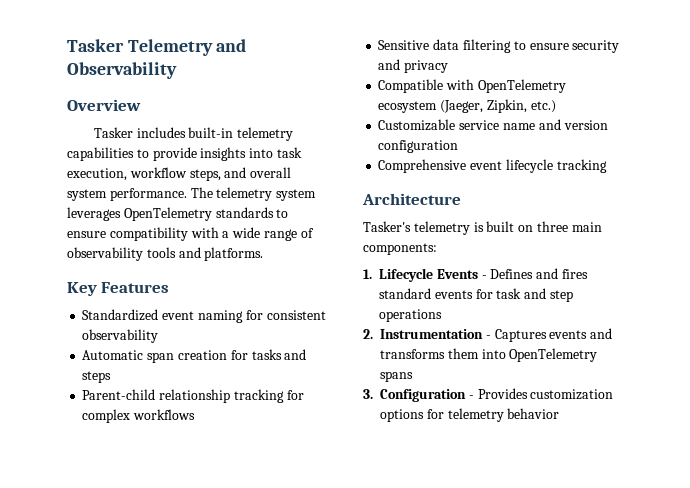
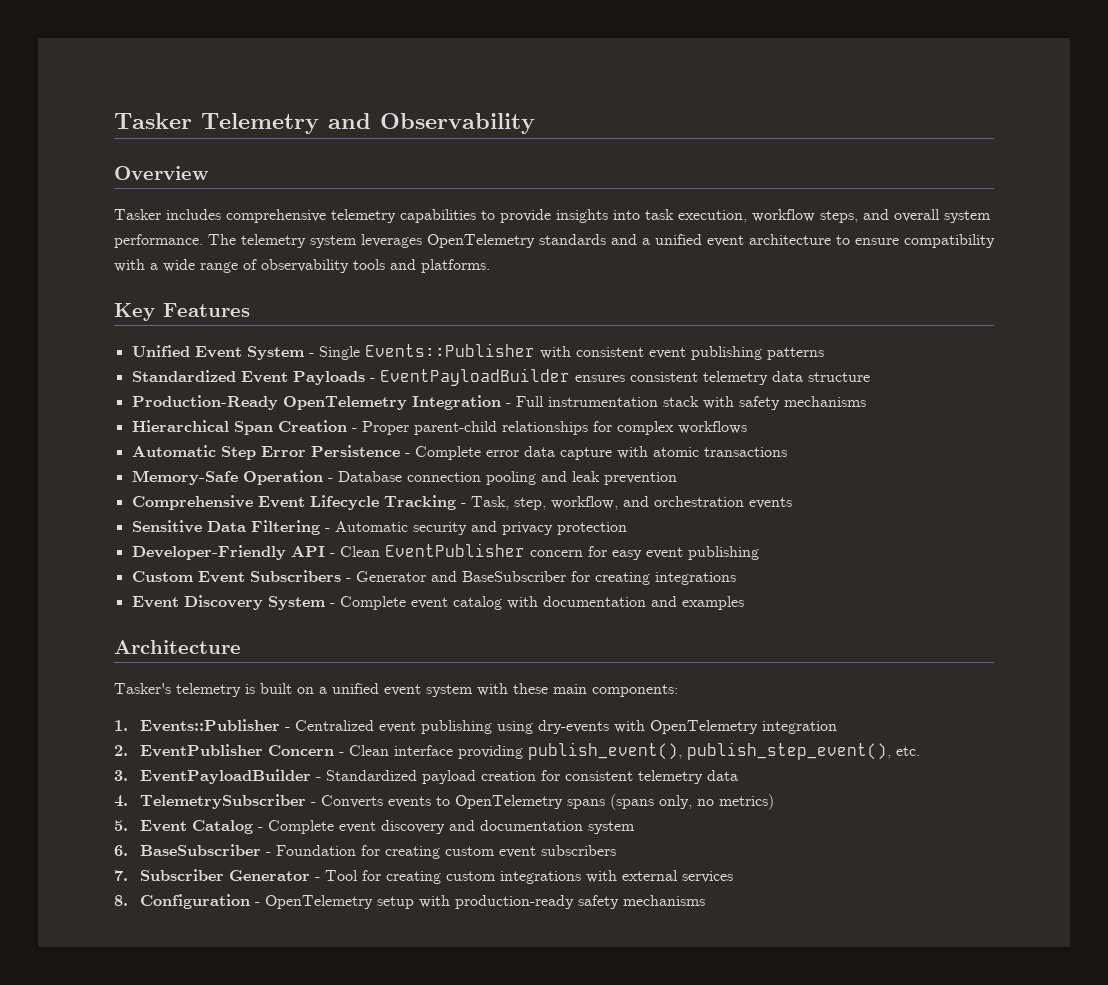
[188,127,234,138] built-in -> [226,209,326,223] comprehensive
(274, 212) none -> [611,234,831,247] and a unified event architecture
[82,309,326,323] [82,329,159,343] [82,349,307,363] [82,371,112,383] [82,389,304,403] [82,409,196,423] [378,39,620,53] [378,59,449,73] [378,79,566,93] [378,99,556,113] [378,119,608,131] [378,140,459,153] [378,159,607,173] Standardized event naming for consistent observability // Automatic span creation for tasks and steps // Parent-child relationship tracking for complex workflows // Sensitive data filtering to ensure security and privacy // Compatible with OpenTelemetry ecosystem (Jaeger, Zipkin, etc.) // Customizable service name and version configuration // Comprehensive event lifecycle tracking -> [131,343,824,360] [131,368,870,386] [131,395,866,410] [131,420,747,435] [131,445,787,460] [131,470,677,485] [131,495,792,510] [131,520,627,535] [131,543,759,560] [131,570,736,585] [131,595,744,610] Unified Event System - Single Events::Publisher with consistent event publishing patterns // Standardized Event Payloads - EventPayloadBuilder ensures consistent telemetry data structure // Production-Ready OpenTelemetry Integration - Full instrumentation stack with safety mechanisms // Hierarchical Span Creation - Proper parent-child relationships for complex workflows // Automatic Step Error Persistence - Complete error data capture with atomic transactions // Memory-Safe Operation - Database connection pooling and leak prevention // Comprehensive Event Lifecycle Tracking - Task, step, workflow, and orchestration events // Sensitive Data Filtering - Automatic security and privacy protection // Developer-Friendly API - Clean EventPublisher concern for easy event publishing // Custom Event Subscribers - Generator and BaseSubscriber for creating integrations // Event Discovery System - Complete event catalog with documentation and examples
[536,221,602,232] [363,243,437,255] [363,268,588,282] [379,288,573,302] [379,309,442,322] [363,328,613,342] [380,348,598,362] [380,371,413,382] [363,388,614,402] [380,408,560,422] three main components: // 1. Lifecycle Events - Defines and fires standard events for task and step operations // 2. Instrumentation - Captures events and transforms them into OpenTelemetry spans // 3. Configuration - Provides customization options for telemetry behavior -> [319,683,678,697] [114,719,837,734] [114,742,920,760] [114,769,738,784] [114,794,774,810] [114,820,635,834] [114,844,616,859] [114,869,733,884] [114,894,705,909] a unified event system with these main components: // 1. Events::Publisher - Centralized event publishing using dry-events with OpenTelemetry integration // 2. EventPublisher Concern - Clean interface providing publish_event(), publish_step_event(), etc. // 3. EventPayloadBuilder - Standardized payload creation for consistent telemetry data // 4. TelemetrySubscriber - Converts events to OpenTelemetry spans (spans only, no metrics) // 5. Event Catalog - Complete event discovery and documentation system // 6. BaseSubscriber - Foundation for creating custom event subscribers // 7. Subscriber Generator - Tool for creating custom integrations with external services // 8. Configuration - OpenTelemetry setup with production-ready safety mechanisms

